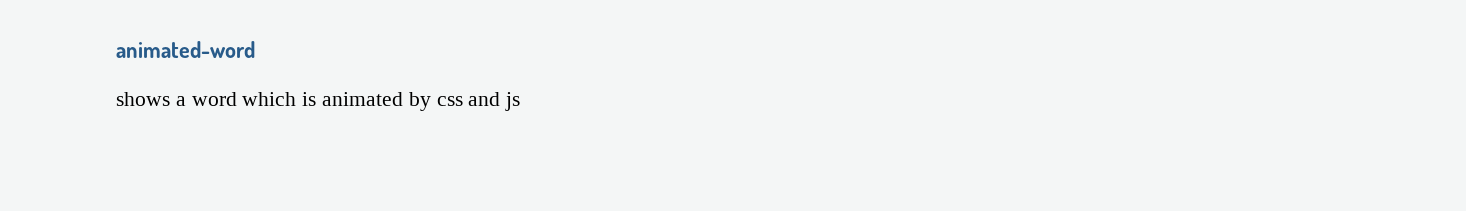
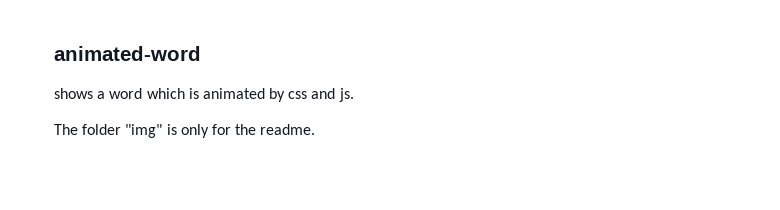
[505,92,521,111] js -> [338,88,354,102] [54,124,316,138] js. // The folder "img" is only for the readme.

